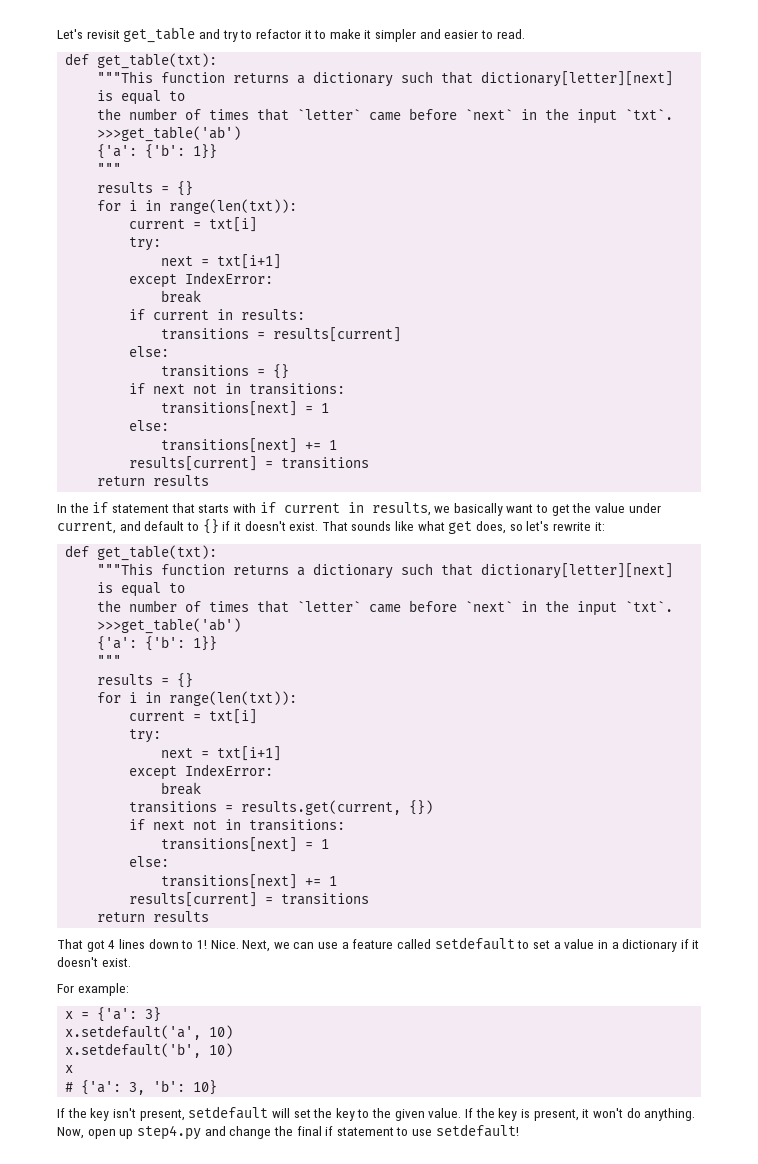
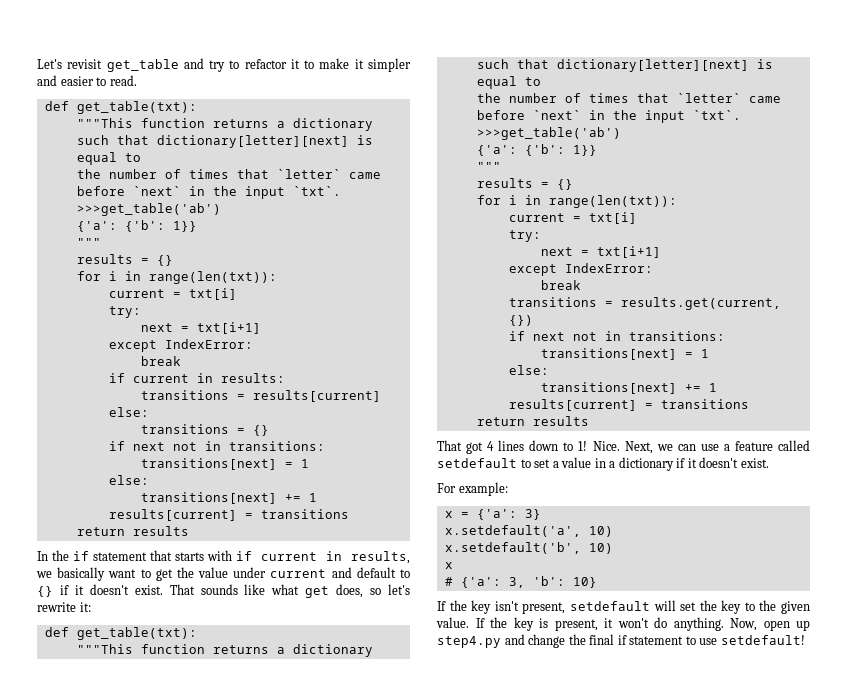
[57,521,116,534] current, -> [270,569,327,578] current

